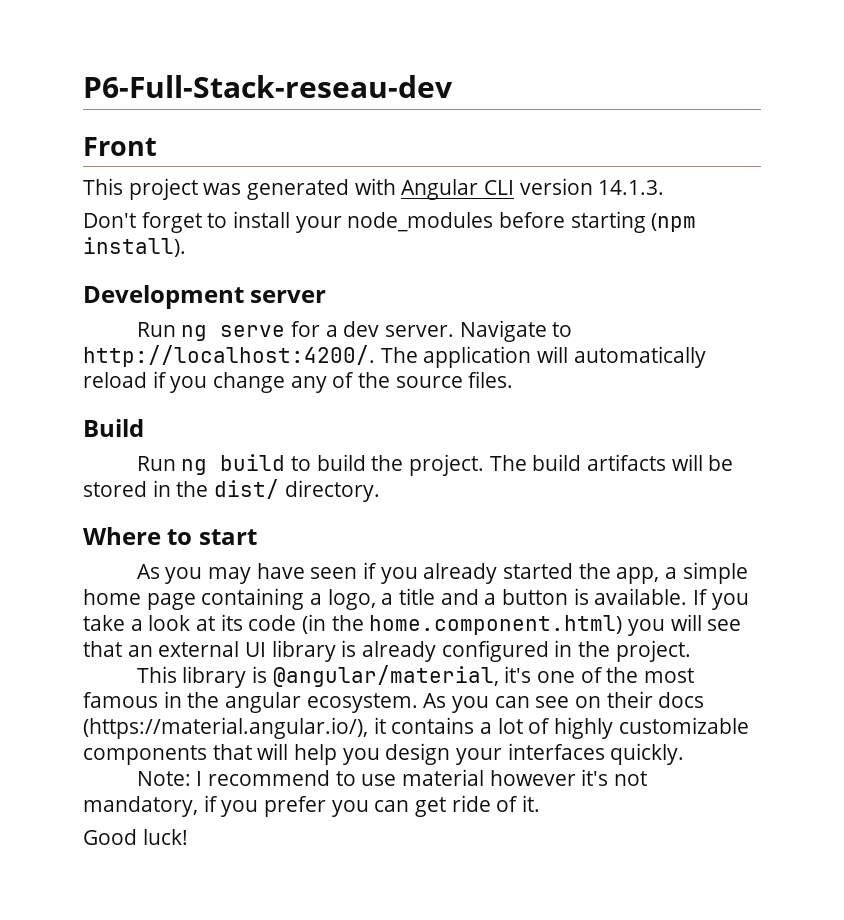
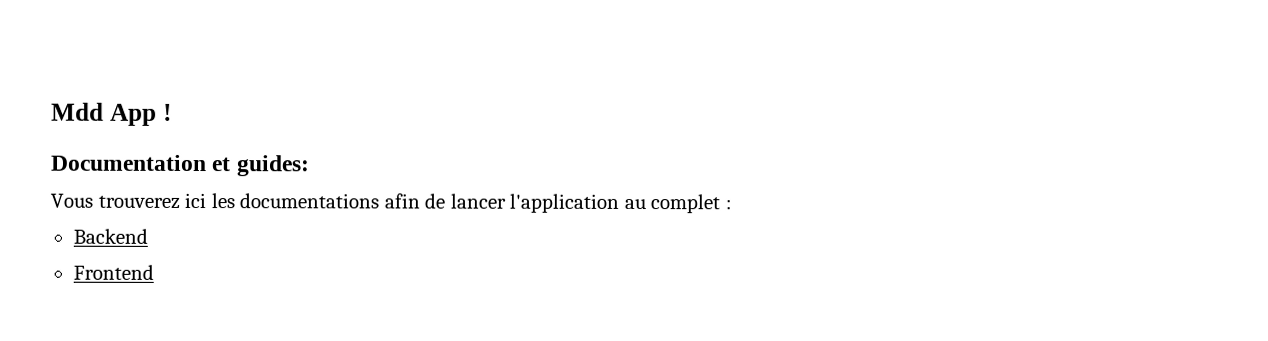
[83,75,453,98] [83,137,157,156] [83,178,665,200] [83,211,697,233] [83,237,186,257] [83,285,327,309] [136,320,573,342] [83,345,706,368] [83,371,514,393] [83,419,144,437] [136,454,734,476] [83,479,380,502] [83,527,257,545] [136,562,748,584] [83,588,749,610] [83,614,742,636] [83,640,691,662] [136,665,695,688] [83,691,705,713] [83,717,749,739] [83,743,685,765] [136,769,648,786] [83,795,541,817] [83,829,188,845] P6-Full-Stack-reseau-dev // Front // This project was generated with Angular CLI version 14.1.3. // Don't forget to install your node_modules before starting (npm install). // Development server // Run ng serve for a dev server. Navigate to http://localhost:4200/. The application will automatically reload if you change any of the source files. // Build // Run ng build to build the project. The build artifacts will be stored in the dist/ directory. // Where to start // As you may have seen if you already started the app, a simple home page containing a logo, a title and a button is available. If you take a look at its code (in the home.component.html) you will see that an external UI library is already configured in the project. // This library is @angular/material, it's one of the most famous in the angular ecosystem. As you can see on their docs (https://material.angular.io/), it contains a lot of highly customizable components that will help you design your interfaces quickly. // Note: I recommend to use material however it's not mandatory, if you prefer you can get ride of it. // Good luck! -> [51,102,172,126] [50,154,310,177] [50,192,732,214] [72,228,148,244] [72,264,154,280] Mdd App ! // Documentation et guides: // Vous trouverez ici les documentations afin de lancer l'application au complet : // Backend // Frontend

